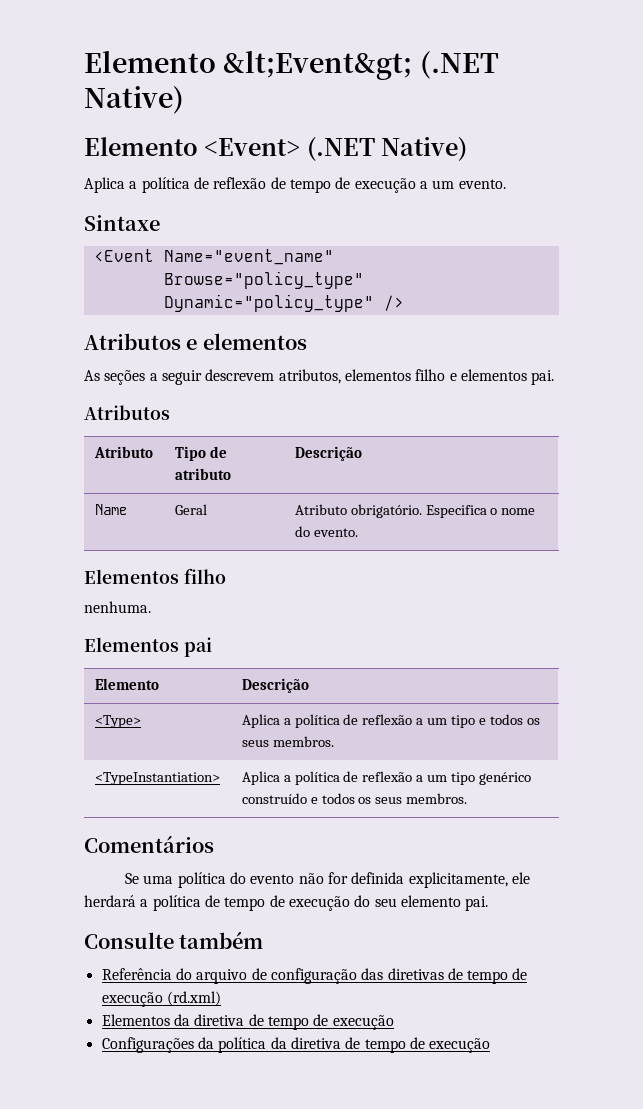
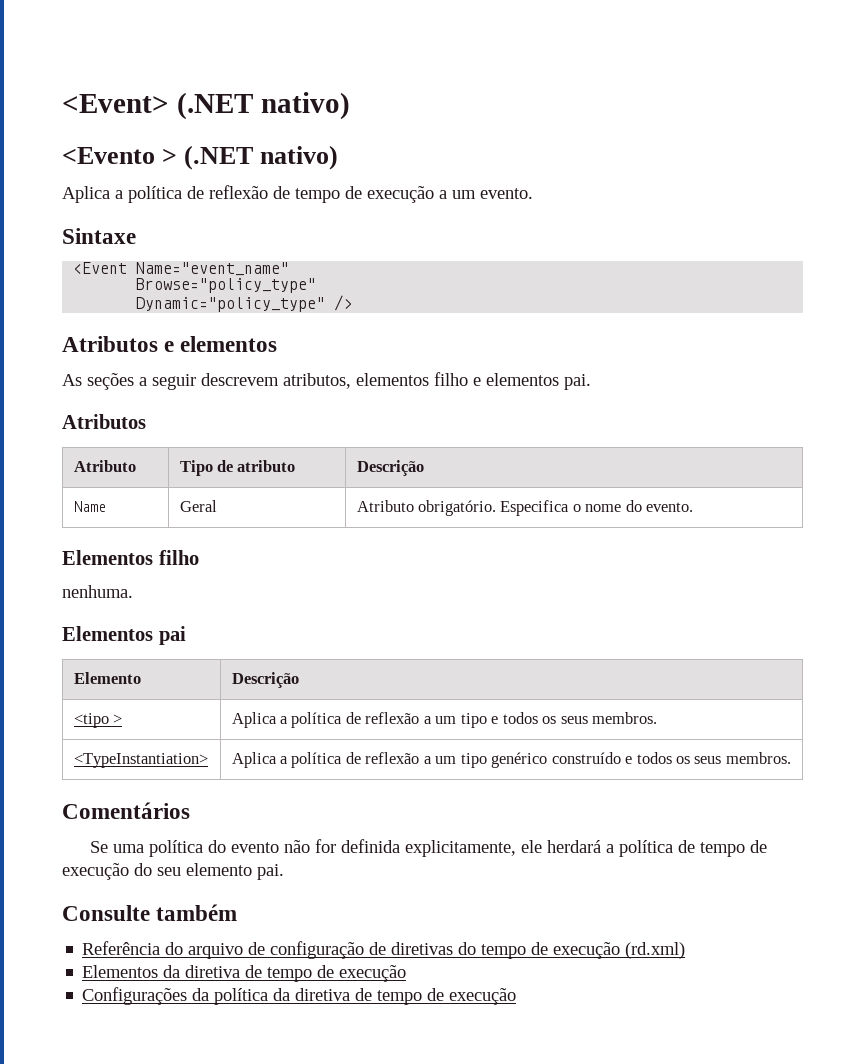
[84,50,499,80] [84,86,184,114] [84,136,468,161] Elemento &lt;Event&gt; (.NET Native) // Elemento <Event> (.NET Native) -> [62,92,350,120] [62,145,339,170] <Event> (.NET nativo) // <Evento > (.NET nativo)
[94,715,141,728] <Type> -> [73,713,122,728] <tipo >
[361,968,463,980] das diretivas de -> [369,942,477,955] de diretivas do

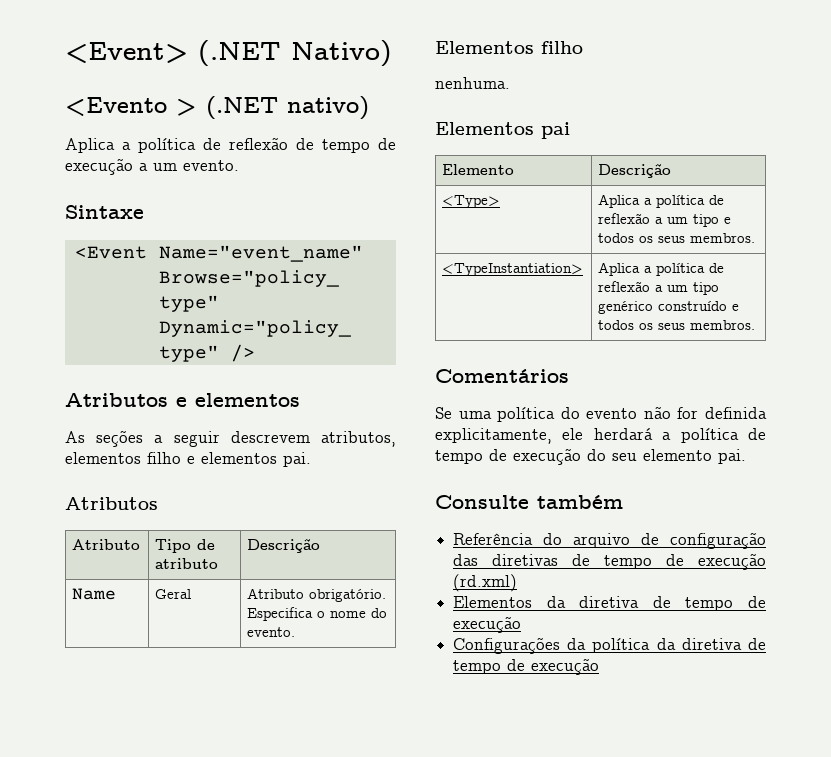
[260,92,350,120] nativo) -> [291,40,392,67] Nativo)
[73,713,122,728] <tipo > -> [442,195,501,208] <Type>
[369,942,477,955] de diretivas do -> [453,554,591,566] das diretivas de

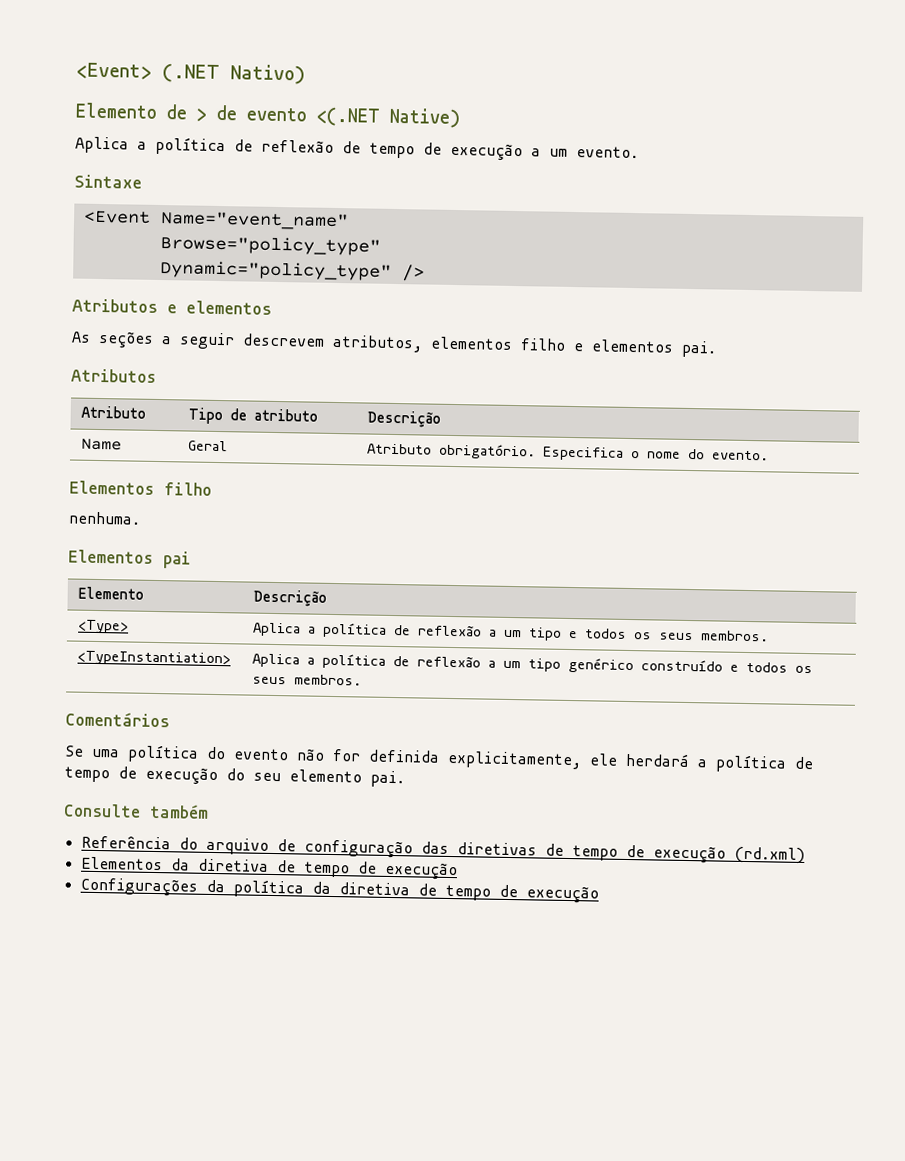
[65,96,369,120] <Evento > (.NET nativo) -> [75,102,460,129] Elemento de > de evento <(.NET Native)

